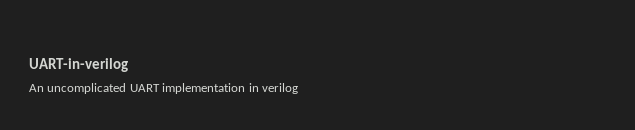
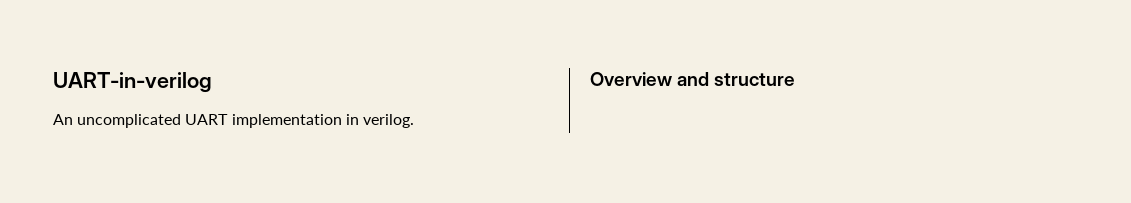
[261,83,298,94] verilog -> [362,114,414,128] [590,72,796,86] verilog. // Overview and structure

